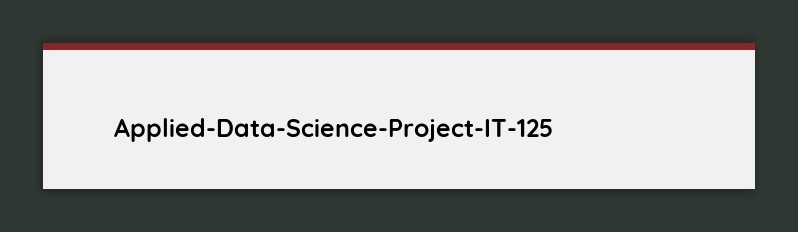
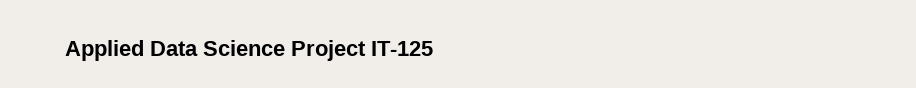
[114,118,553,142] Applied-Data-Science-Project-IT-125 -> [65,40,433,61] Applied Data Science Project IT-125

